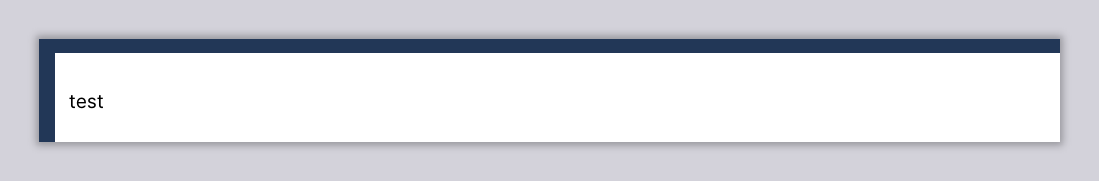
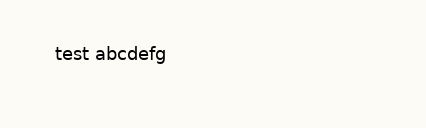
(104, 102) none -> [95,46,166,64] abcdefg

